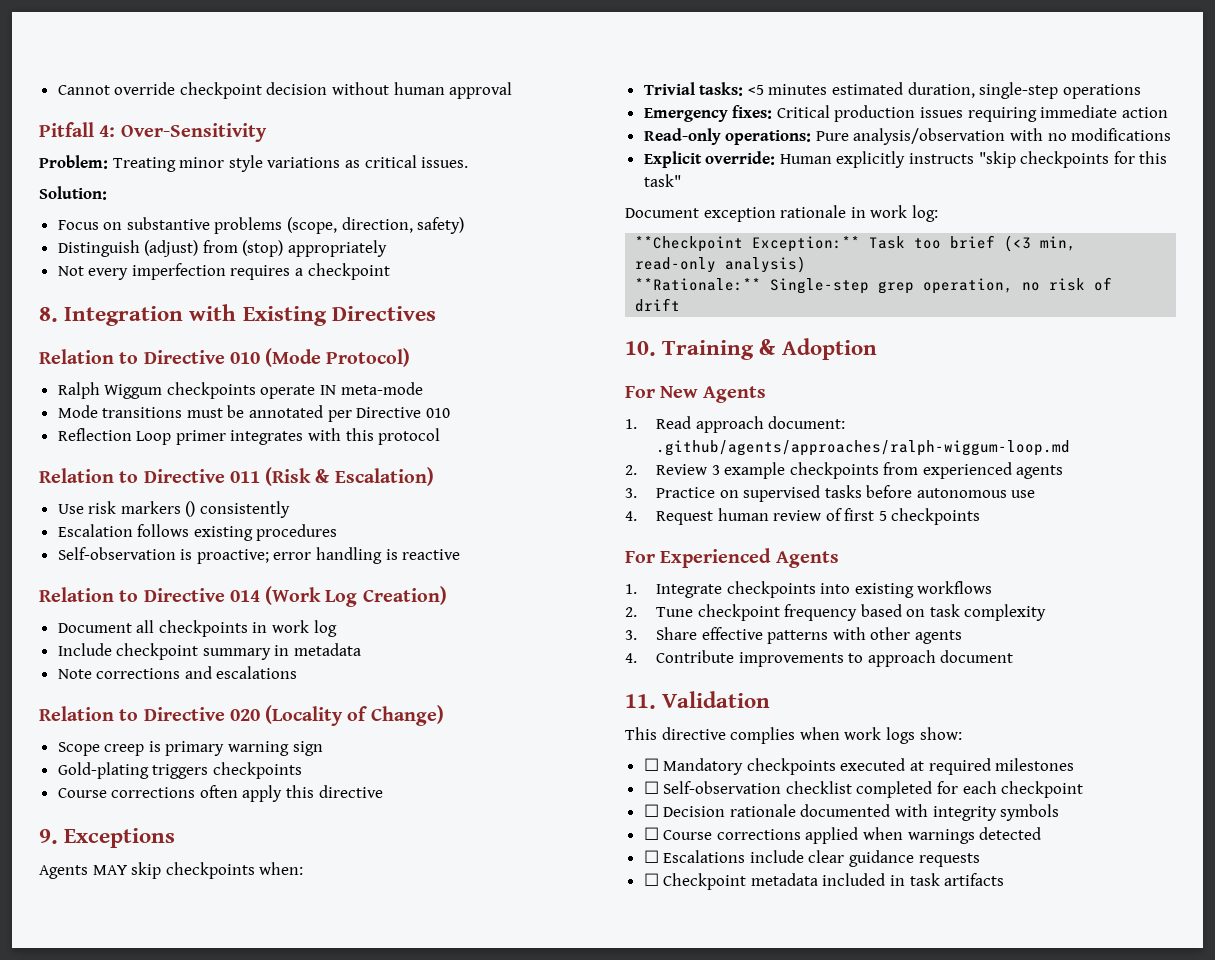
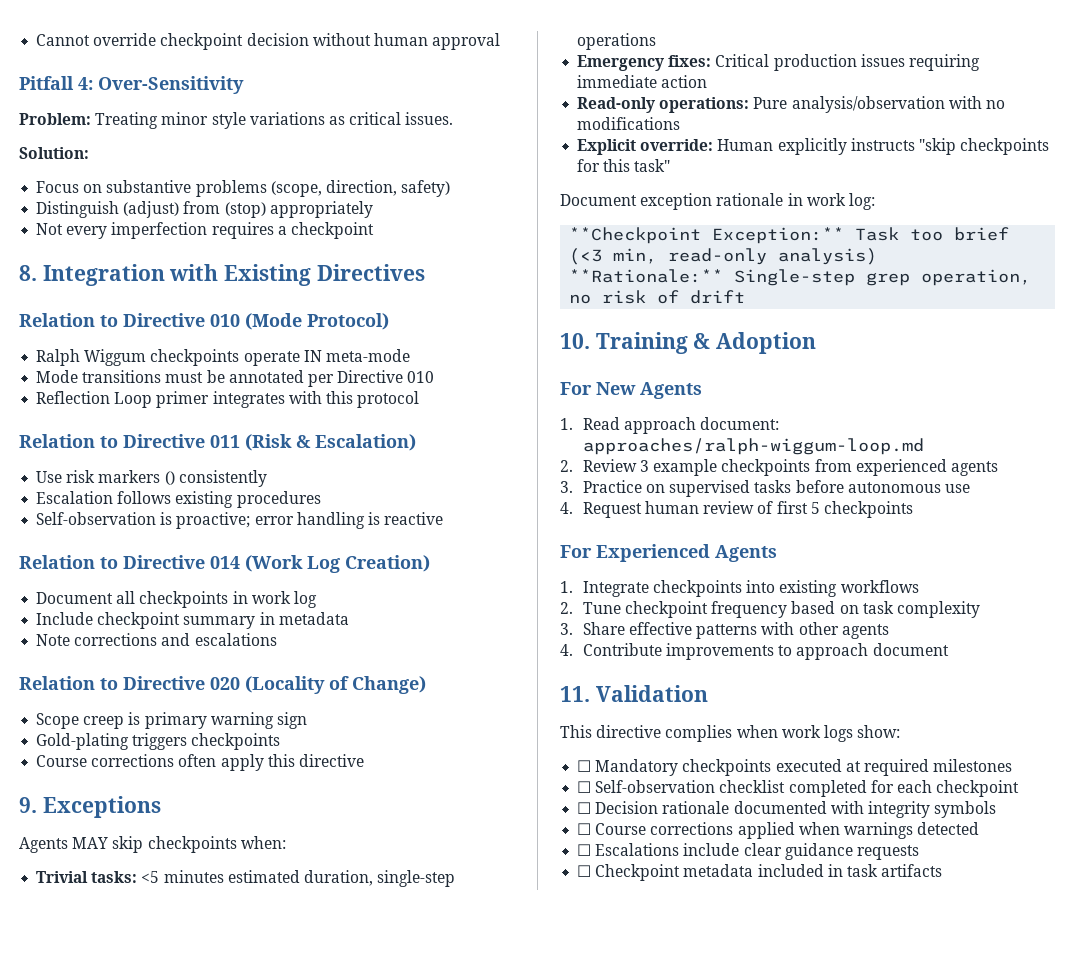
[655,440,1070,456] .github/agents/approaches/ralph-wiggum-loop.md -> [582,438,924,455] approaches/ralph-wiggum-loop.md

